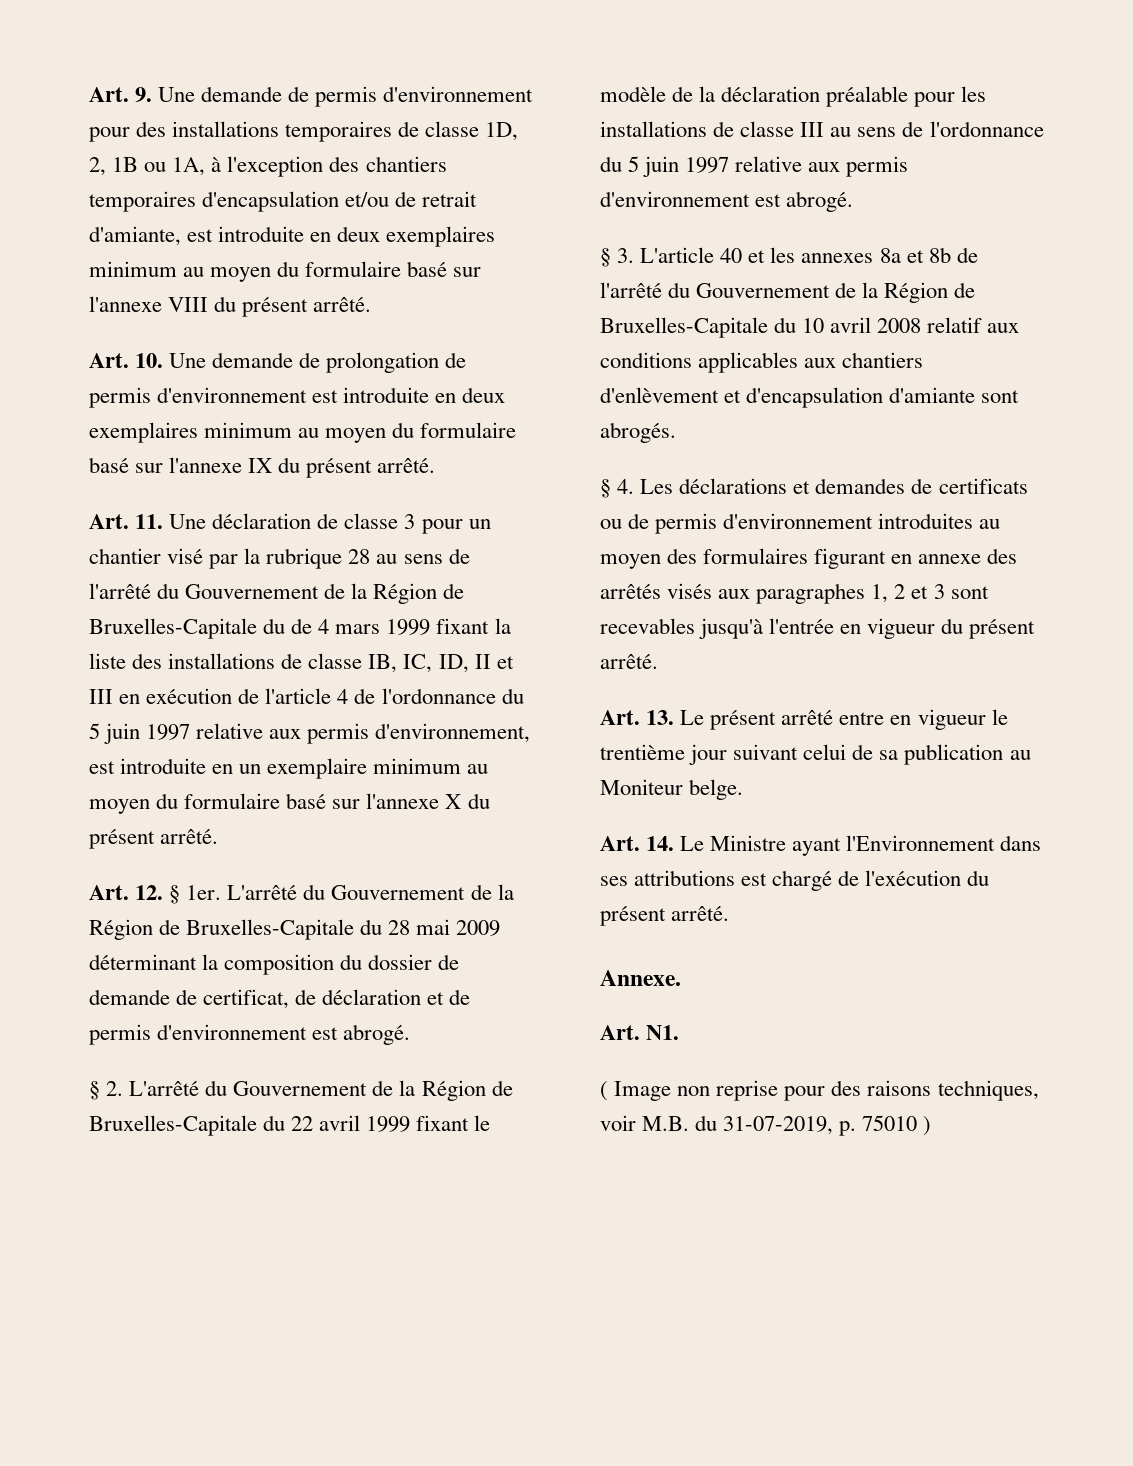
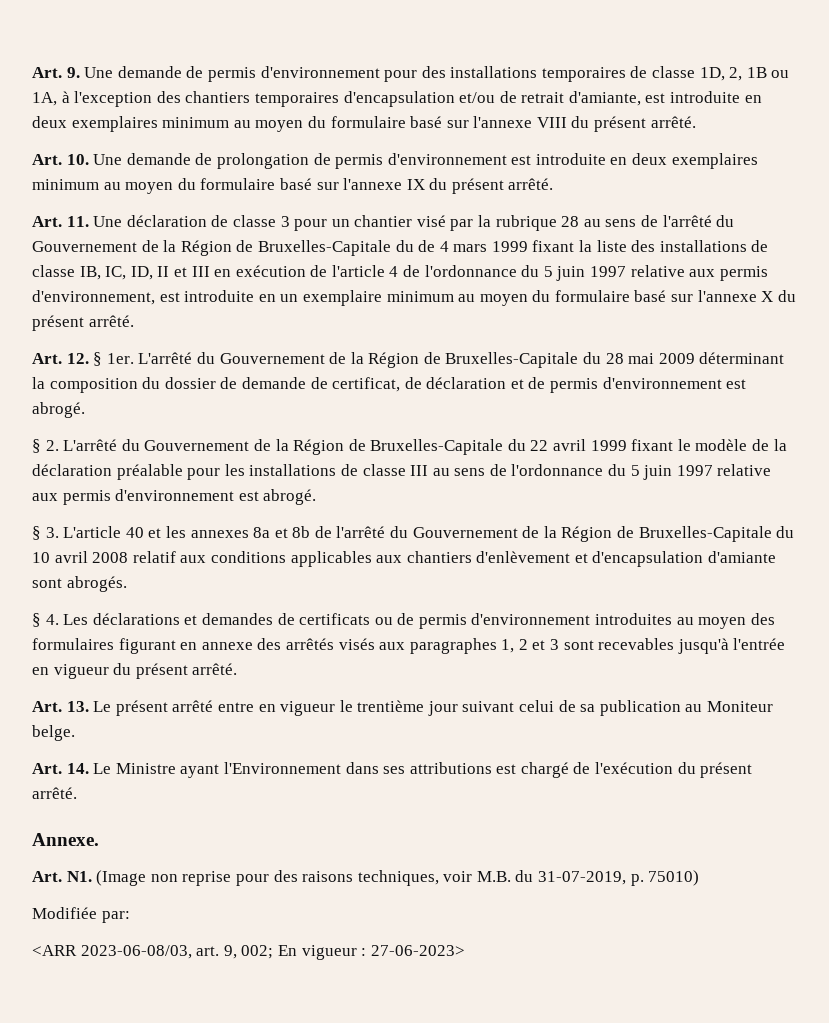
[600,1081,672,1101] // ( Image -> [96,870,147,886] (Image
[862,1115,932,1136] 75010 ) -> [648,870,700,886] [32,907,130,923] [32,945,465,960] 75010) // Modifiée par: // <ARR 2023-06-08/03, art. 9, 002; En vigueur : 27-06-2023>

